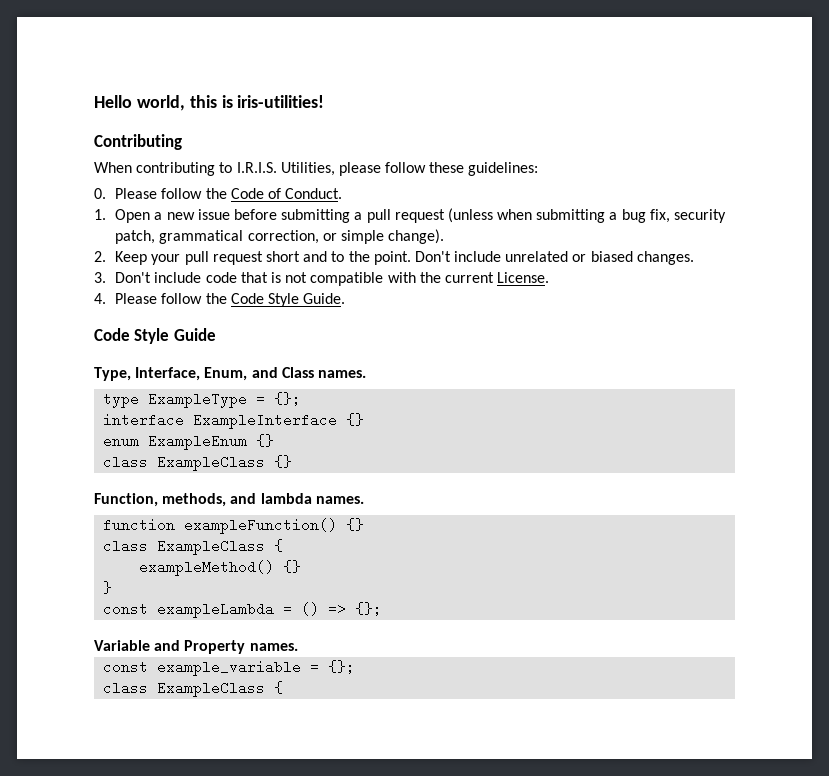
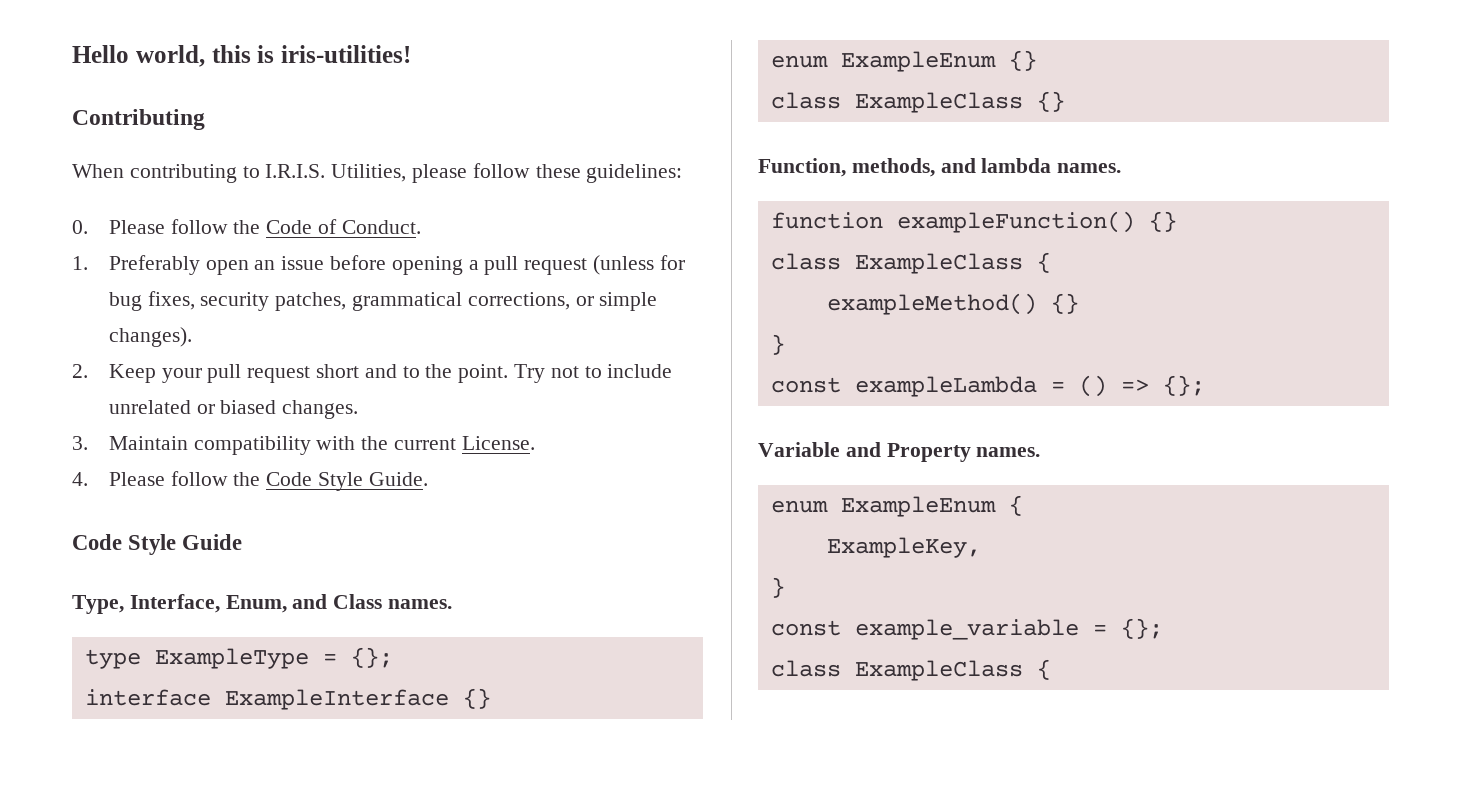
[115,209,195,223] Open a new -> [108,255,276,275] Preferably open an
[281,209,351,223] submitting -> [391,256,463,275] opening
[497,209,726,223] [115,230,319,244] when submitting a bug fix, security patch, grammatical correction, -> [659,255,685,270] [108,291,570,311] for bug fixes, security patches, grammatical corrections,
[388,229,445,244] change). -> [108,327,192,347] changes).
[414,251,451,262] Don't -> [514,364,602,383] Try not to
[115,272,384,286] Don't include code that is not compatible -> [108,436,311,455] Maintain compatibility
(298, 647) none -> [770,495,1023,517] [826,537,981,558] [770,577,785,598] // enum ExampleEnum { // ExampleKey, // }

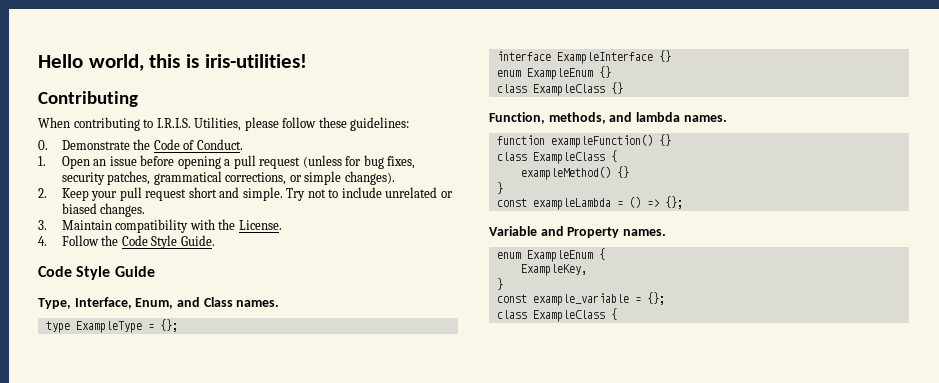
[108,219,228,234] Please follow -> [61,140,130,150] Demonstrate
[108,255,249,275] Preferably open -> [61,156,90,169] Open
[402,364,509,383] to the point. -> [242,187,283,201] simple.
[394,438,457,450] current -> (236, 224) none
[108,471,228,486] Please follow -> [61,235,99,246] Follow

